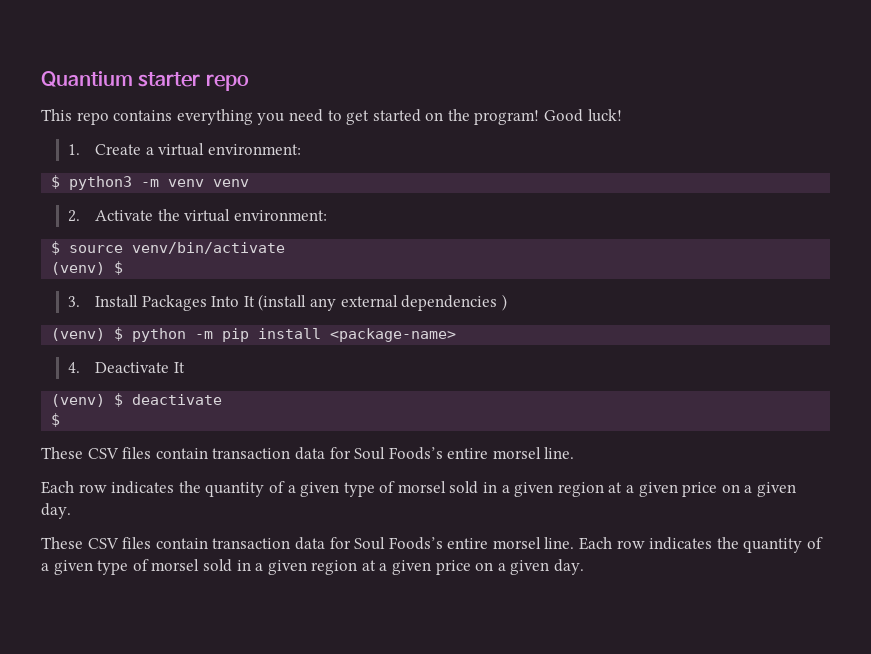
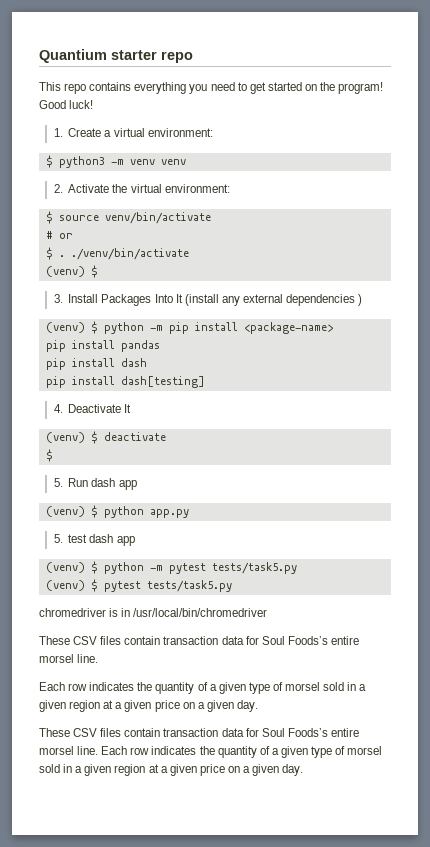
(286, 248) none -> [45,231,73,239] [45,247,189,260] // # or // $ . ./venv/bin/activate
(457, 335) none -> [45,340,160,352] [45,358,147,370] [45,376,205,388] // pip install pandas // pip install dash // pip install dash[testing]
(61, 420) none -> [53,478,137,490] [45,505,189,518] [53,534,135,546] [45,561,297,574] [45,579,232,592] [39,608,268,617] // 5. Run dash app // (venv) $ python app.py // 5. test dash app // (venv) $ python -m pytest tests/task5.py // (venv) $ pytest tests/task5.py // chromedriver is in /usr/local/bin/chromedriver

